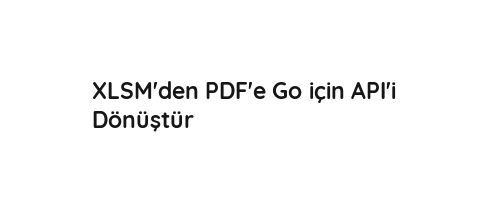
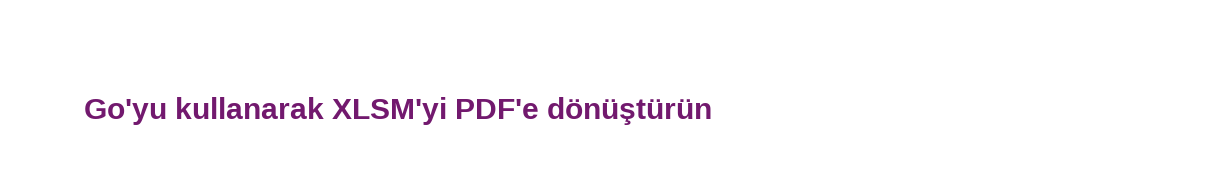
[92,81,396,103] [92,111,194,132] XLSM'den PDF'e Go için API'i Dönüştür -> [84,97,713,125] Go'yu kullanarak XLSM'yi PDF'e dönüştürün

